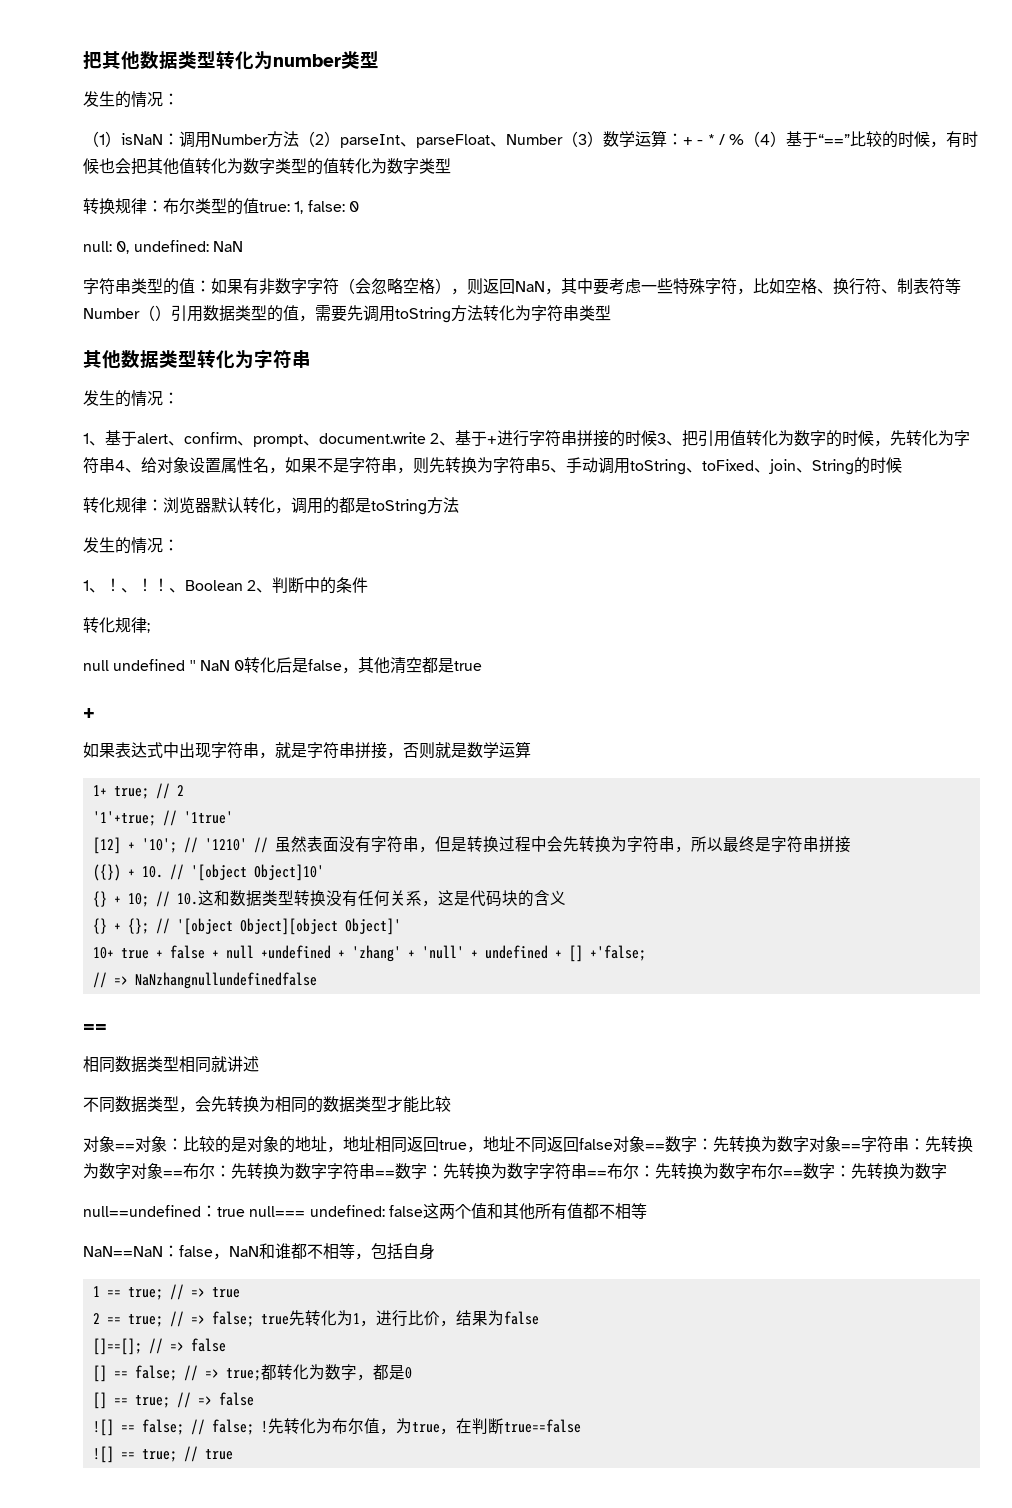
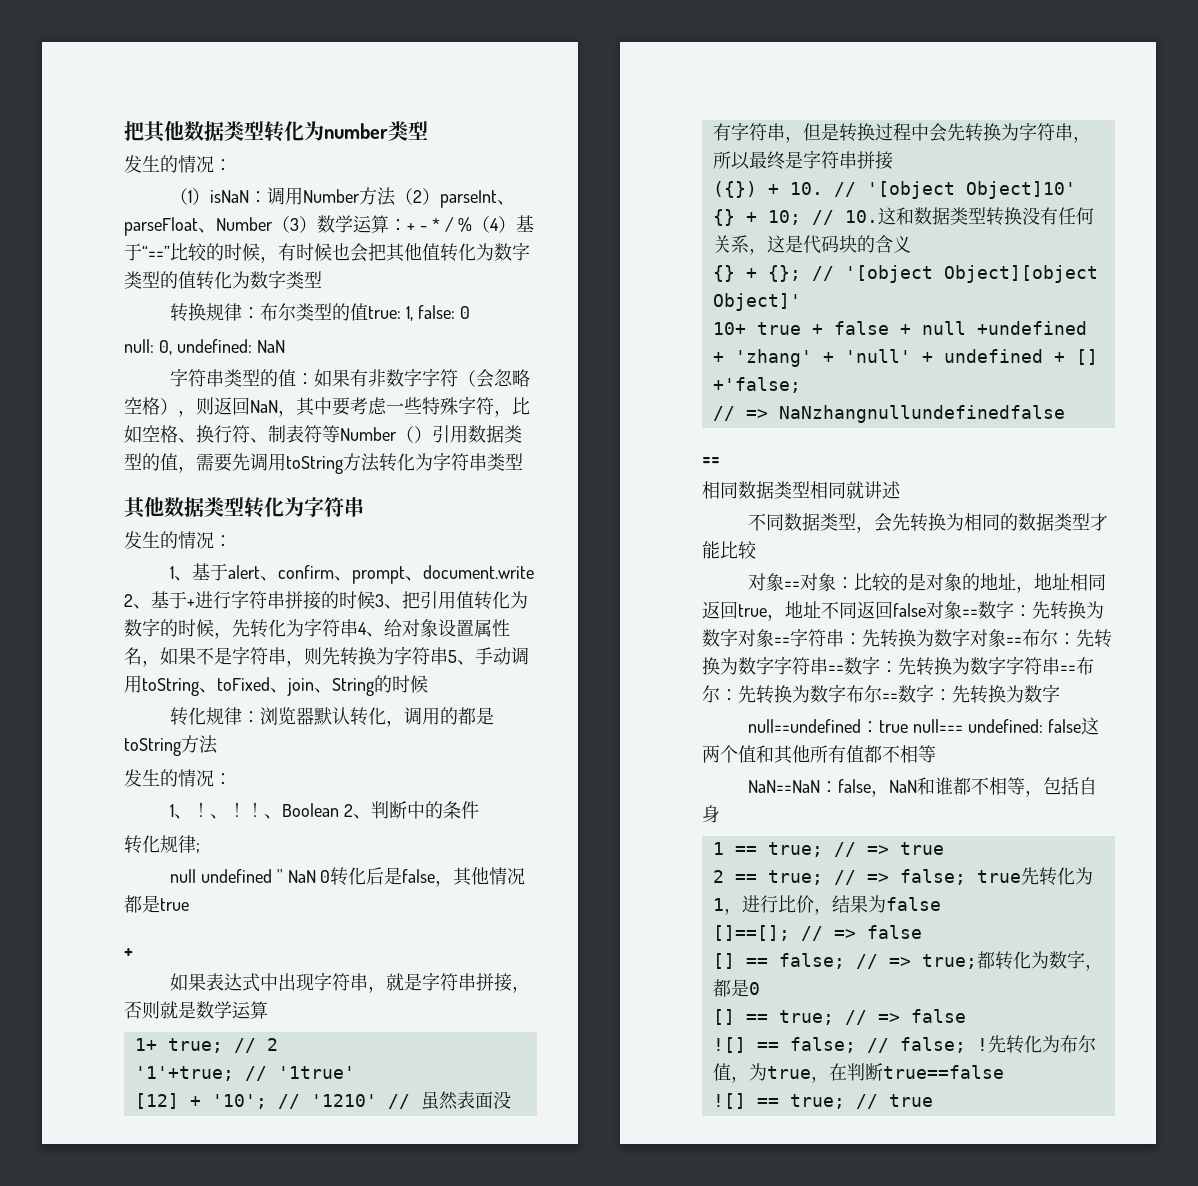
[390,657,423,674] 清空 -> [489,867,526,885] 情况

